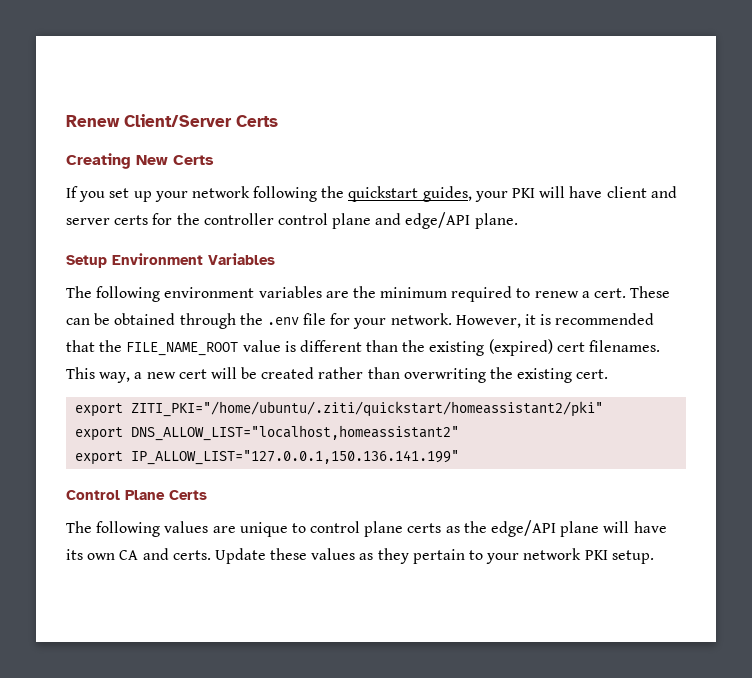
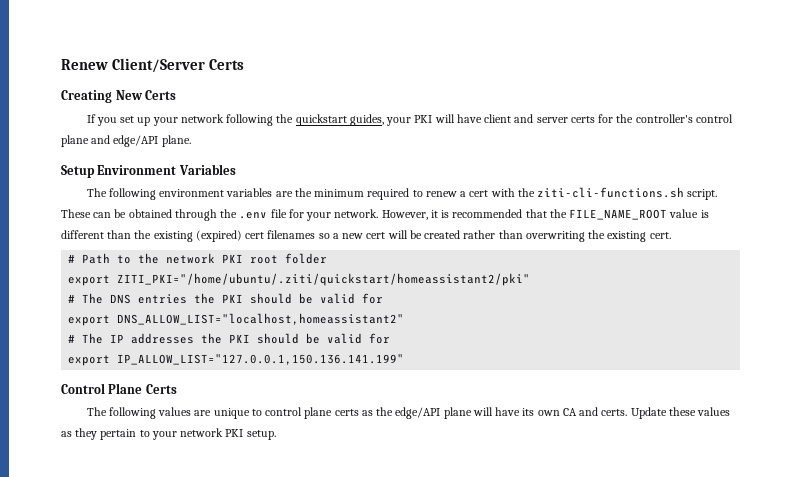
[203,213,274,225] controller -> [635,114,693,123] controller's
[594,288,627,298] cert. -> [469,187,718,200] cert with the ziti-cli-functions.sh script.
[589,340,661,352] [66,367,131,383] filenames. This way, -> [267,230,330,239] filenames so
[75,401,604,417] [75,425,460,441] export ZITI_PKI="/home/ubuntu/.ziti/quickstart/homeassistant2/pki" // export DNS_ALLOW_LIST="localhost,homeassistant2" -> [68,253,328,264] [68,273,531,286] [68,293,384,304] [68,313,405,326] [68,333,391,344] # Path to the network PKI root folder // export ZITI_PKI="/home/ubuntu/.ziti/quickstart/homeassistant2/pki" // # The DNS entries the PKI should be valid for // export DNS_ALLOW_LIST="localhost,homeassistant2" // # The IP addresses the PKI should be valid for

